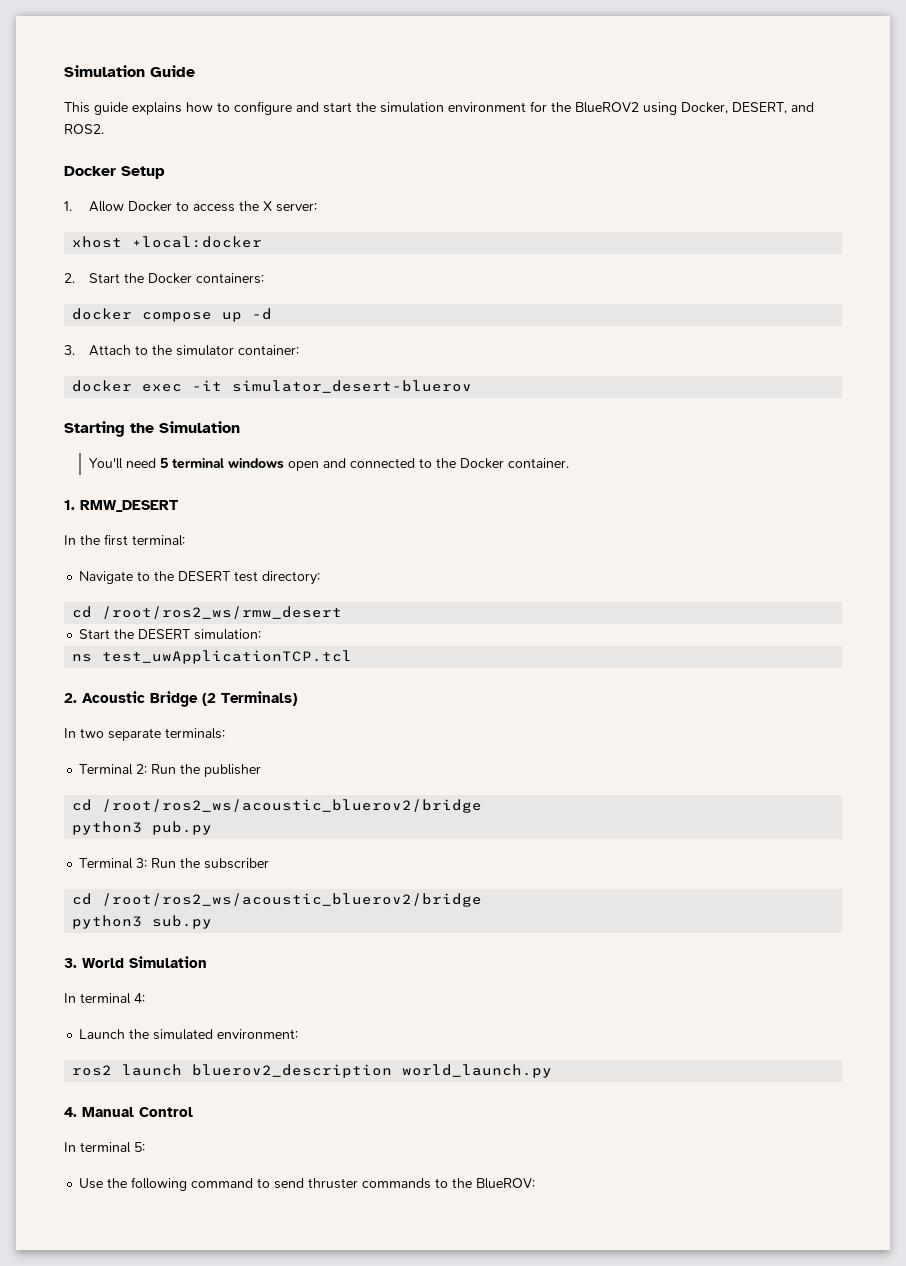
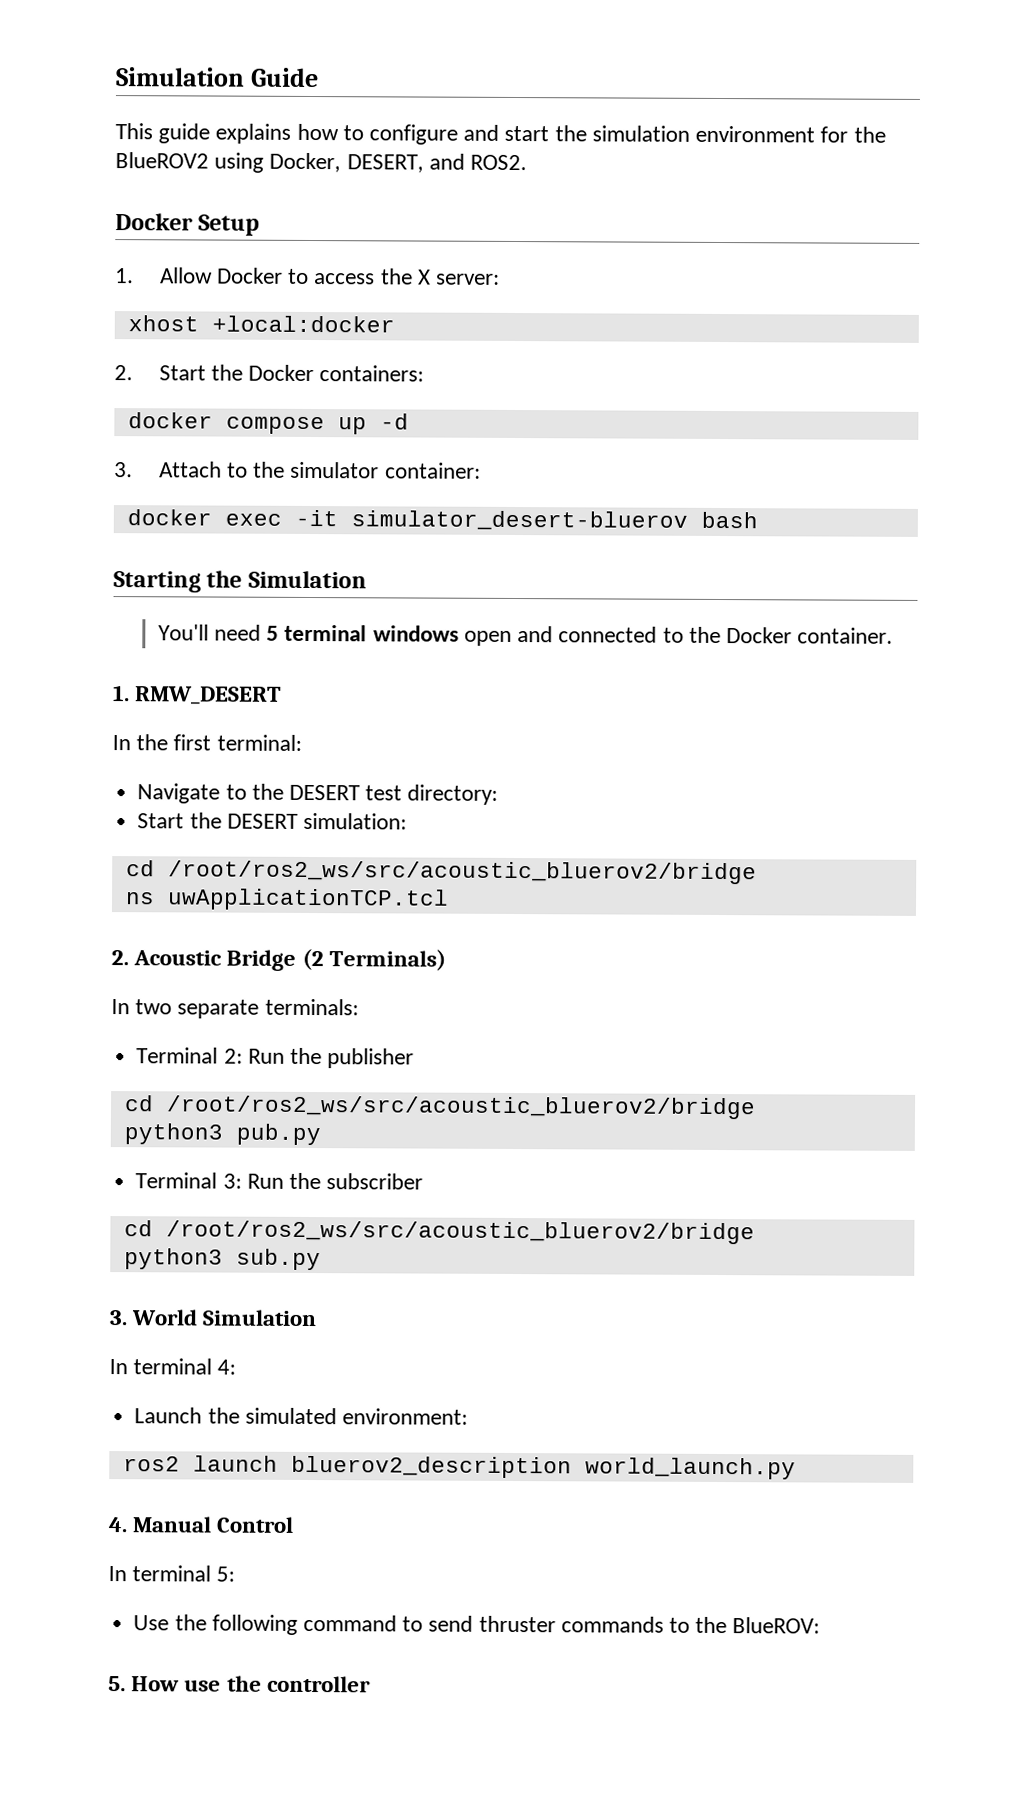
(473, 386) none -> [700,511,758,529] bash
[72,606,343,619] // cd /root/ros2_ws/rmw_desert -> (499, 794) none
(262, 634) none -> [125,860,757,885] // cd /root/ros2_ws/src/acoustic_bluerov2/bridge
[102,650,353,664] test_uwApplicationTCP.tcl -> [166,888,449,911] uwApplicationTCP.tcl
[102,799,483,813] /root/ros2_ws/acoustic_bluerov2/bridge -> [165,1095,756,1120] /root/ros2_ws/src/acoustic_bluerov2/bridge
[102,893,483,907] /root/ros2_ws/acoustic_bluerov2/bridge -> [165,1220,755,1245] /root/ros2_ws/src/acoustic_bluerov2/bridge
(536, 1183) none -> [108,1675,371,1693] // 5. How use the controller

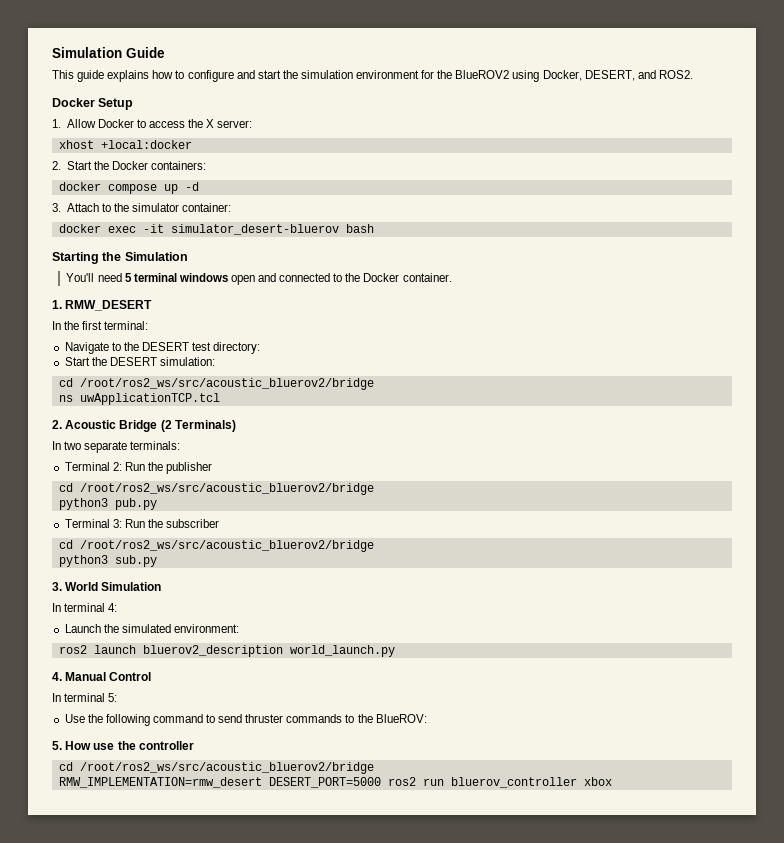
(371, 1684) none -> [58,762,374,774] [58,777,612,788] // cd /root/ros2_ws/src/acoustic_bluerov2/bridge // RMW_IMPLEMENTATION=rmw_desert DESERT_PORT=5000 ros2 run bluerov_controller xbox

